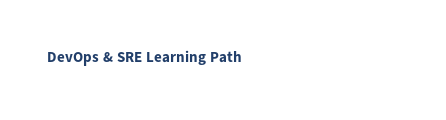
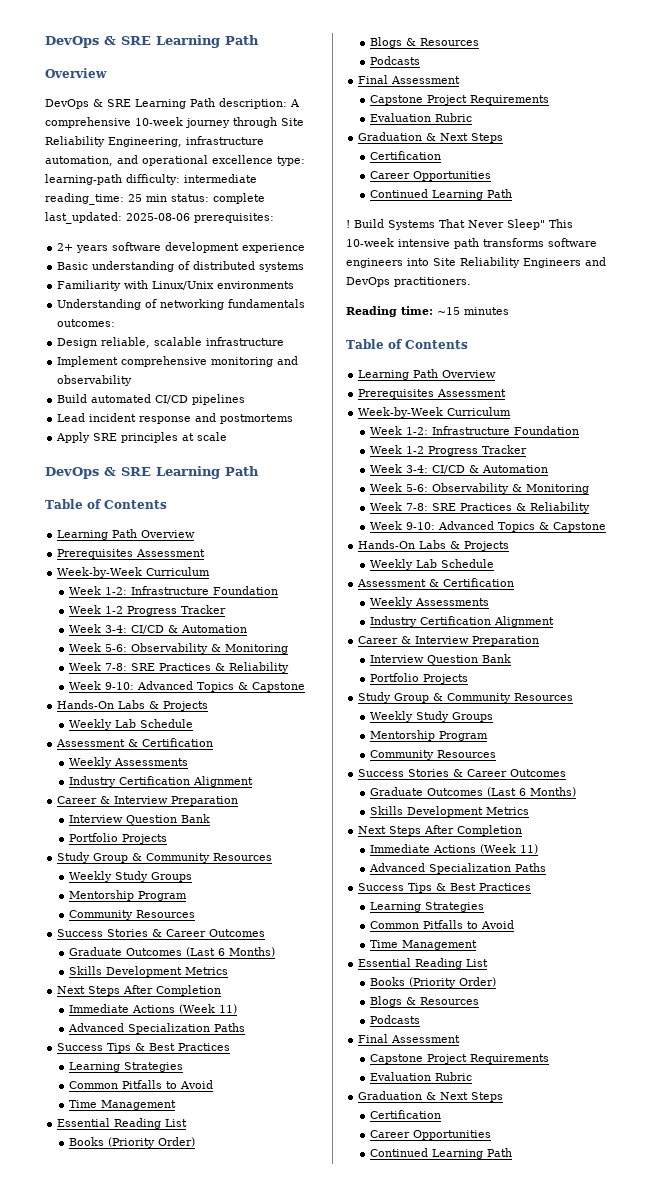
[47,50,243,66] DevOps & SRE Learning Path -> [45,35,259,48] [45,68,107,78] [45,98,300,109] [45,117,304,128] [45,136,264,147] [45,155,305,166] [45,174,257,185] [45,193,265,205] [45,212,274,224] [57,242,306,253] [57,261,305,272] [57,280,295,291] [57,299,306,310] [57,319,116,327] [57,337,285,348] [57,356,299,367] [57,375,133,386] [57,394,246,405] [57,413,294,424] [56,432,228,443] [45,466,259,479] [45,499,167,509] [57,529,196,540] [57,549,206,559] [57,567,211,578] [69,586,279,595] [69,605,227,616] [69,624,248,634] [69,643,289,654] [69,662,290,673] [69,681,306,692] [57,700,209,711] [69,719,194,730] [56,738,214,747] [69,757,189,768] [69,776,254,787] [57,796,239,806] [69,814,211,825] [69,833,168,844] [57,852,273,863] [69,871,193,882] [69,890,188,901] [69,910,196,920] [57,929,266,937] [69,947,276,957] [69,966,229,977] [57,985,222,996] [69,1004,238,1014] [68,1023,246,1034] [57,1043,231,1053] [69,1062,184,1072] [69,1080,214,1089] [69,1100,177,1110] [57,1118,188,1129] [69,1137,196,1148] [370,37,480,48] [370,56,421,65] [358,75,461,84] [370,95,550,105] [370,113,473,122] [358,132,504,143] [370,151,442,160] [370,171,492,181] [370,189,513,200] [346,219,573,230] [346,238,597,249] [346,257,606,268] [346,277,471,287] [346,306,509,317] [346,339,468,349] [358,369,497,380] [358,389,507,399] [358,407,512,418] [370,426,580,435] [370,445,528,456] [370,464,549,474] [370,483,590,494] [370,502,591,513] [370,521,607,532] [358,540,510,551] [370,559,495,570] [357,578,515,587] [370,597,490,608] [370,616,555,627] [358,636,540,646] [370,654,512,665] [370,673,469,684] [358,692,574,703] [370,711,494,722] [370,730,489,741] [370,750,497,760] [358,769,567,777] [370,787,577,797] [370,806,530,817] [358,825,523,836] [370,844,539,854] [369,863,547,874] [358,883,532,893] [370,902,485,912] [370,920,515,929] [370,940,478,950] [358,958,489,969] [370,977,497,988] [370,996,480,1007] [370,1015,421,1024] [358,1034,461,1043] [370,1054,550,1064] [370,1072,473,1081] [358,1091,504,1102] [370,1110,442,1119] [370,1130,492,1140] [370,1148,513,1159] DevOps & SRE Learning Path // Overview // DevOps & SRE Learning Path description: A comprehensive 10-week journey through Site Reliability Engineering, infrastructure automation, and operational excellence type: learning-path difficulty: intermediate reading_time: 25 min status: complete last_updated: 2025-08-06 prerequisites: // 2+ years software development experience // Basic understanding of distributed systems // Familiarity with Linux/Unix environments // Understanding of networking fundamentals outcomes: // Design reliable, scalable infrastructure // Implement comprehensive monitoring and observability // Build automated CI/CD pipelines // Lead incident response and postmortems // Apply SRE principles at scale // DevOps & SRE Learning Path // Table of Contents // Learning Path Overview // Prerequisites Assessment // Week-by-Week Curriculum // Week 1-2: Infrastructure Foundation // Week 1-2 Progress Tracker // Week 3-4: CI/CD & Automation // Week 5-6: Observability & Monitoring // Week 7-8: SRE Practices & Reliability // Week 9-10: Advanced Topics & Capstone // Hands-On Labs & Projects // Weekly Lab Schedule // Assessment & Certification // Weekly Assessments // Industry Certification Alignment // Career & Interview Preparation // Interview Question Bank // Portfolio Projects // Study Group & Community Resources // Weekly Study Groups // Mentorship Program // Community Resources // Success Stories & Career Outcomes // Graduate Outcomes (Last 6 Months) // Skills Development Metrics // Next Steps After Completion // Immediate Actions (Week 11) // Advanced Specialization Paths // Success Tips & Best Practices // Learning Strategies // Common Pitfalls to Avoid // Time Management // Essential Reading List // Books (Priority Order) // Blogs & Resources // Podcasts // Final Assessment // Capstone Project Requirements // Evaluation Rubric // Graduation & Next Steps // Certification // Career Opportunities // Continued Learning Path // ! Build Systems That Never Sleep" This 10-week intensive path transforms software engineers into Site Reliability Engineers and DevOps practitioners. // Reading time: ~15 minutes // Table of Contents // Learning Path Overview // Prerequisites Assessment // Week-by-Week Curriculum // Week 1-2: Infrastructure Foundation // Week 1-2 Progress Tracker // Week 3-4: CI/CD & Automation // Week 5-6: Observability & Monitoring // Week 7-8: SRE Practices & Reliability // Week 9-10: Advanced Topics & Capstone // Hands-On Labs & Projects // Weekly Lab Schedule // Assessment & Certification // Weekly Assessments // Industry Certification Alignment // Career & Interview Preparation // Interview Question Bank // Portfolio Projects // Study Group & Community Resources // Weekly Study Groups // Mentorship Program // Community Resources // Success Stories & Career Outcomes // Graduate Outcomes (Last 6 Months) // Skills Development Metrics // Next Steps After Completion // Immediate Actions (Week 11) // Advanced Specialization Paths // Success Tips & Best Practices // Learning Strategies // Common Pitfalls to Avoid // Time Management // Essential Reading List // Books (Priority Order) // Blogs & Resources // Podcasts // Final Assessment // Capstone Project Requirements // Evaluation Rubric // Graduation & Next Steps // Certification // Career Opportunities // Continued Learning Path

